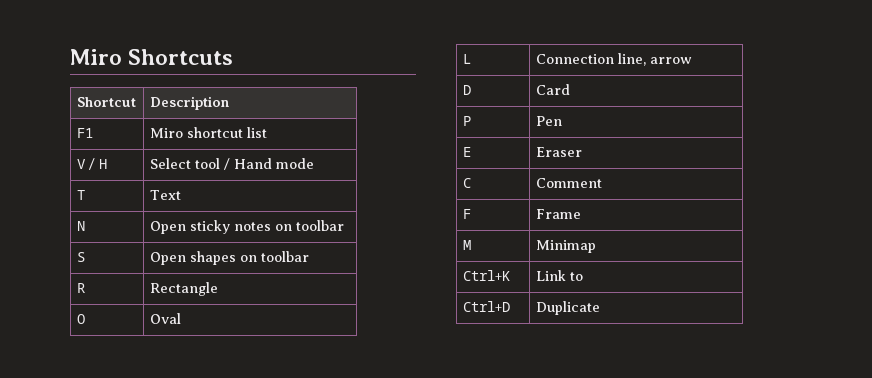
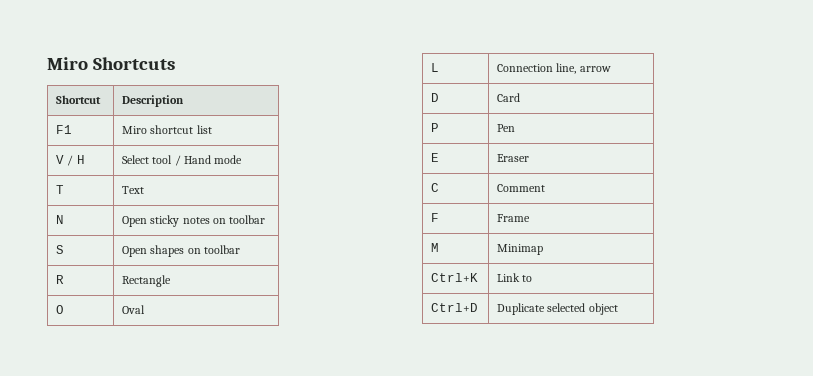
(600, 308) none -> [547,303,618,315] selected object

